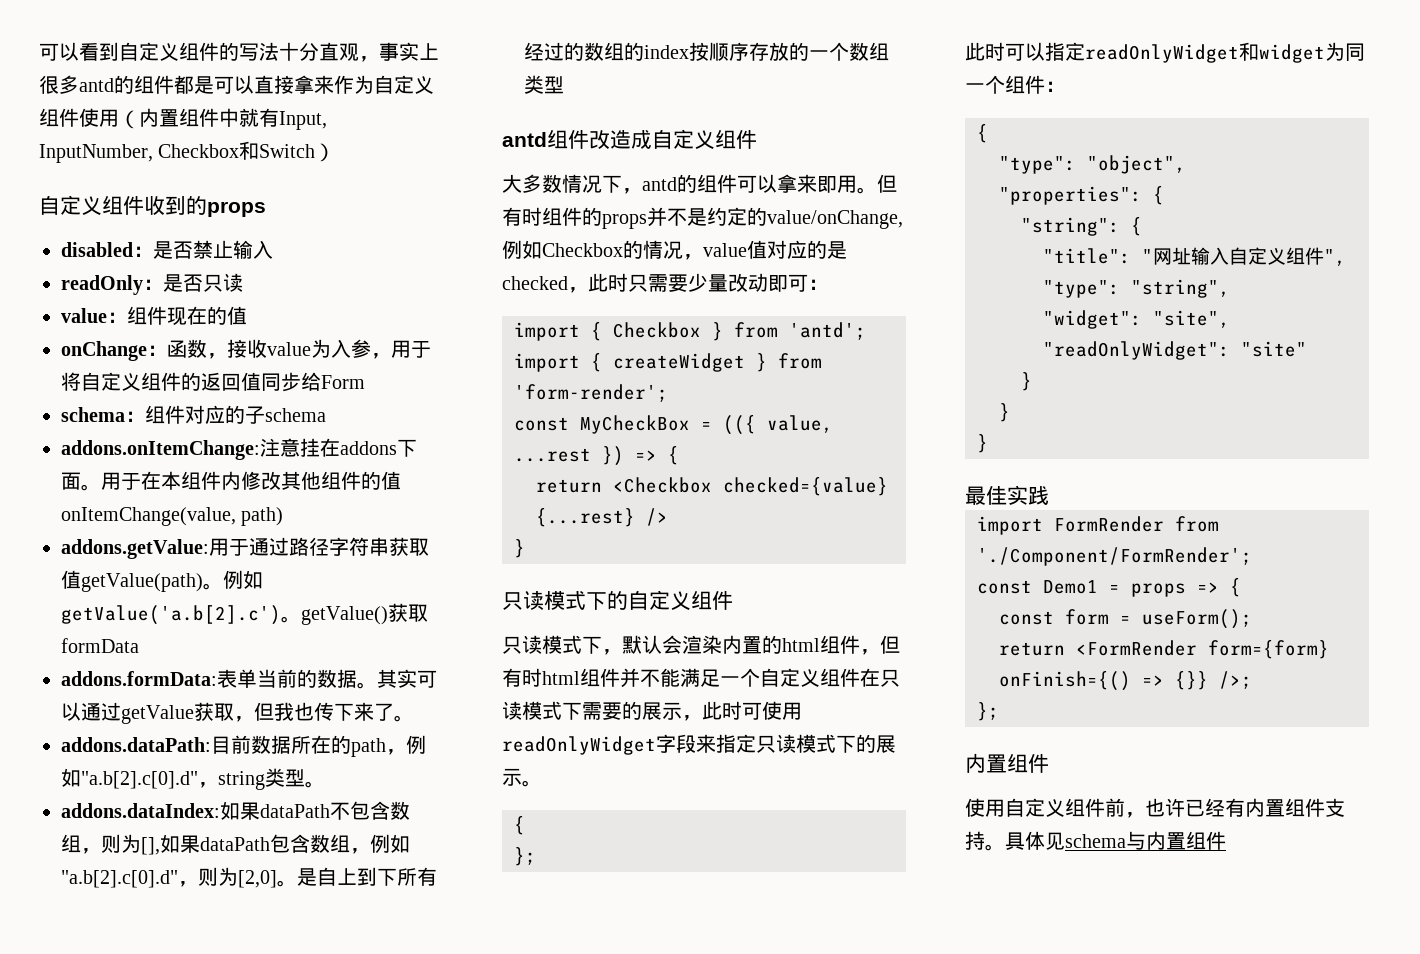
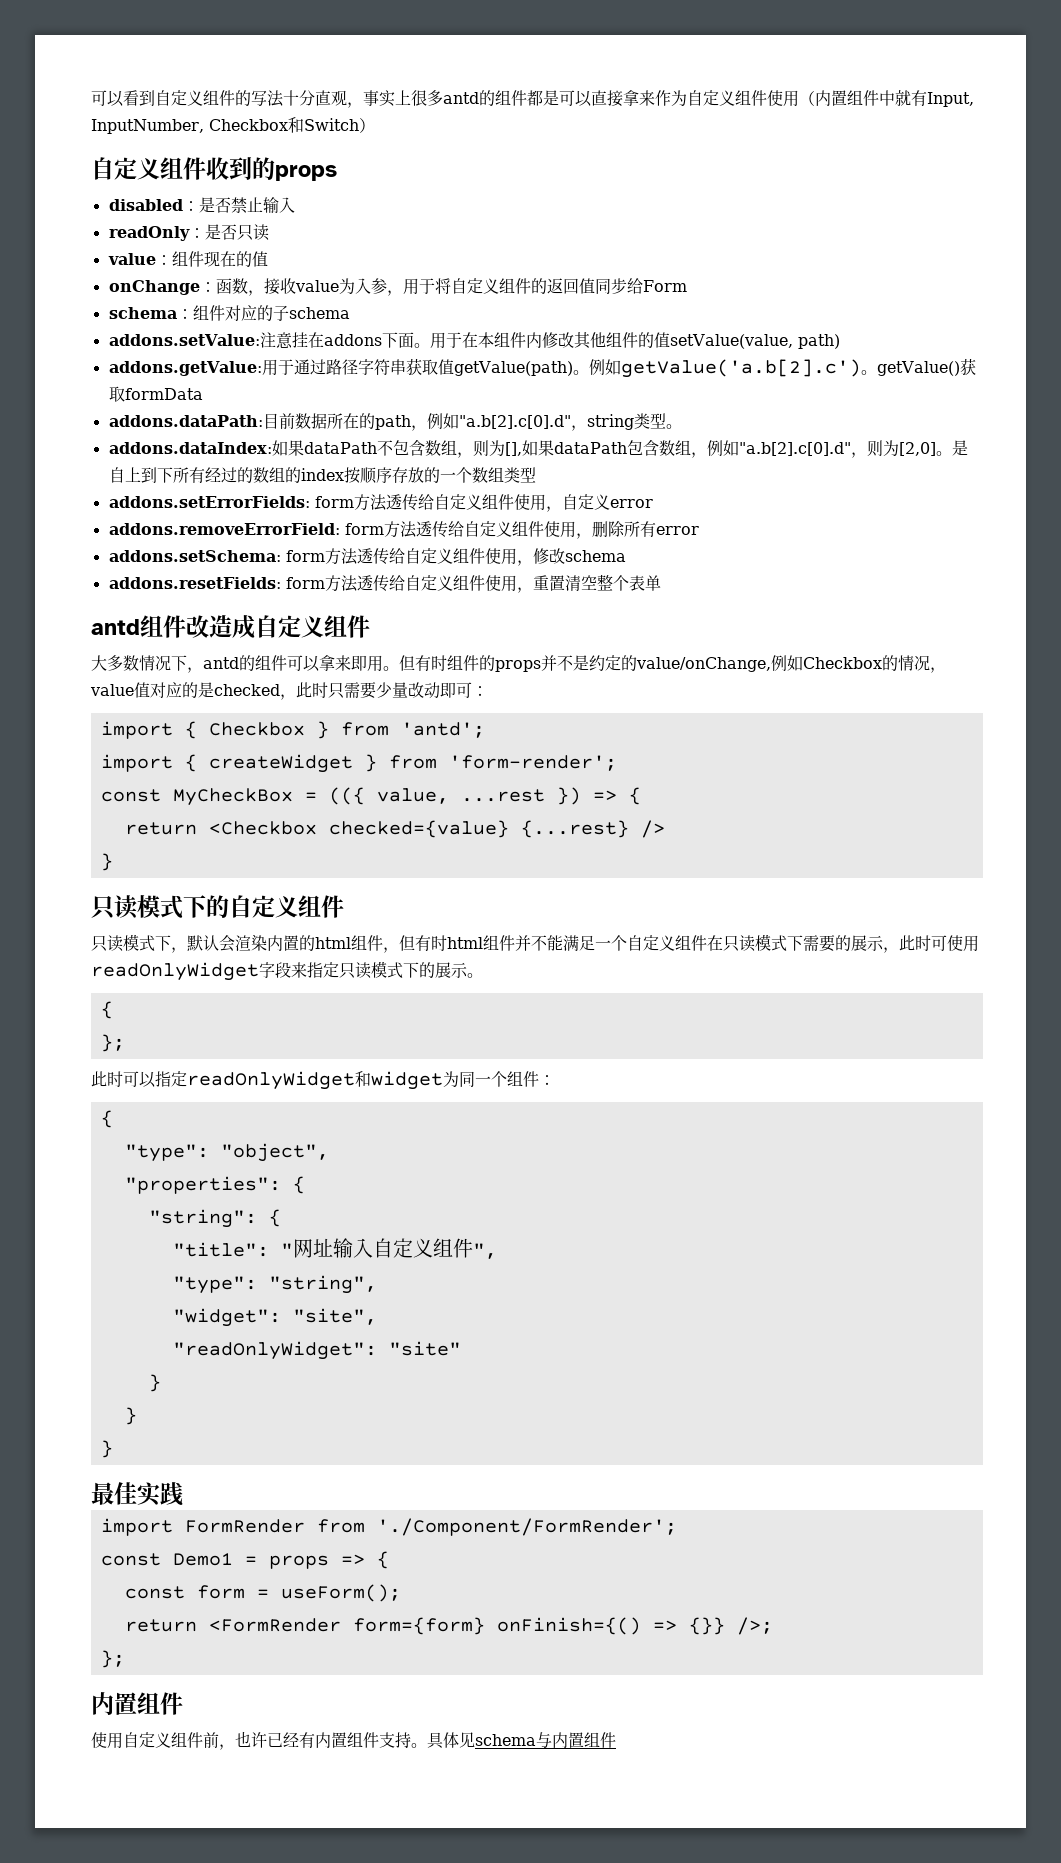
[61,440,260,460] addons.onItemChange: -> [108,334,260,346] addons.setValue:
[61,507,236,526] onItemChange(value, -> [669,334,793,349] setValue(value,
[61,669,437,689] [61,702,414,724] // addons.formData:表单当前的数据。其实可以通过getValue获取，但我也传下来了。 -> (203, 394) none
(564, 85) none -> [108,494,653,512] [108,521,699,539] [108,548,626,566] [108,574,661,593] // addons.setErrorFields: form方法透传给自定义组件使用，自定义error // addons.removeErrorField: form方法透传给自定义组件使用，删除所有error // addons.setSchema: form方法透传给自定义组件使用，修改schema // addons.resetFields: form方法透传给自定义组件使用，重置清空整个表单

